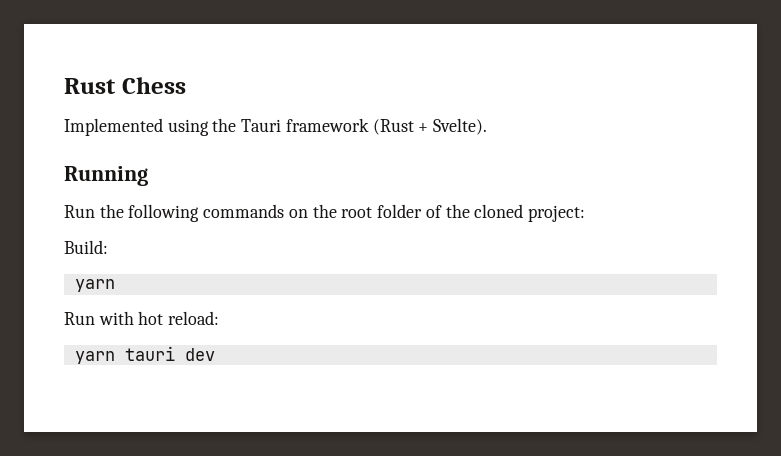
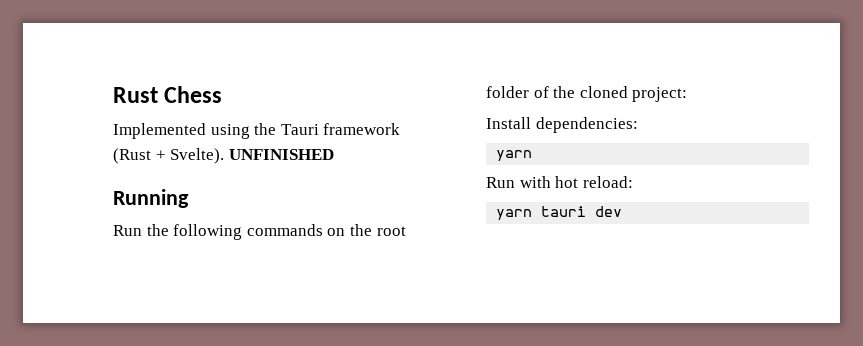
(488, 126) none -> [228,149,334,160] UNFINISHED
[64,240,108,254] Build: -> [486,117,638,133] Install dependencies:

